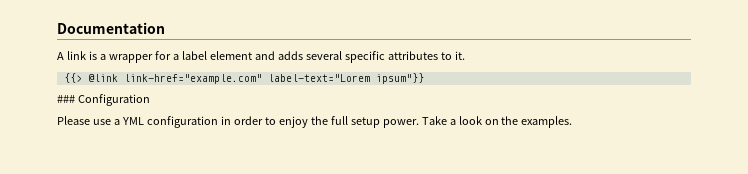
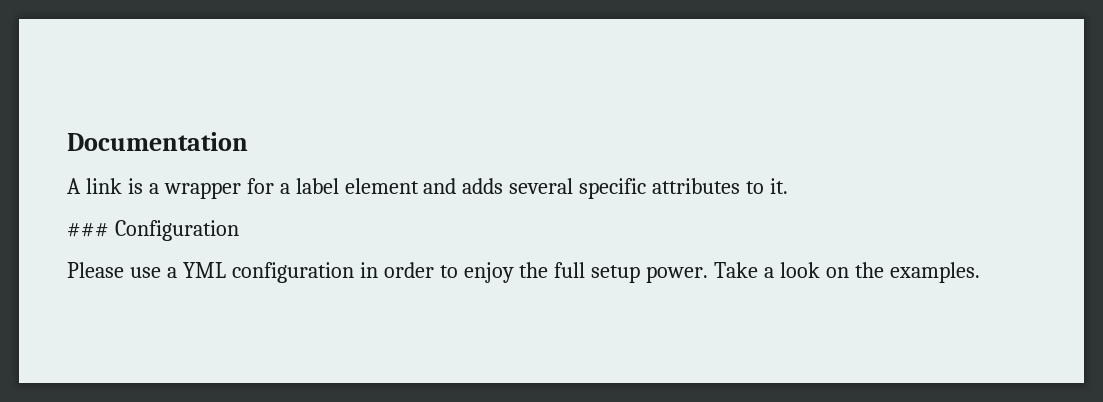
[63,73,424,84] // {{> @link link-href="example.com" label-text="Lorem ipsum"}} -> (789, 186) none

